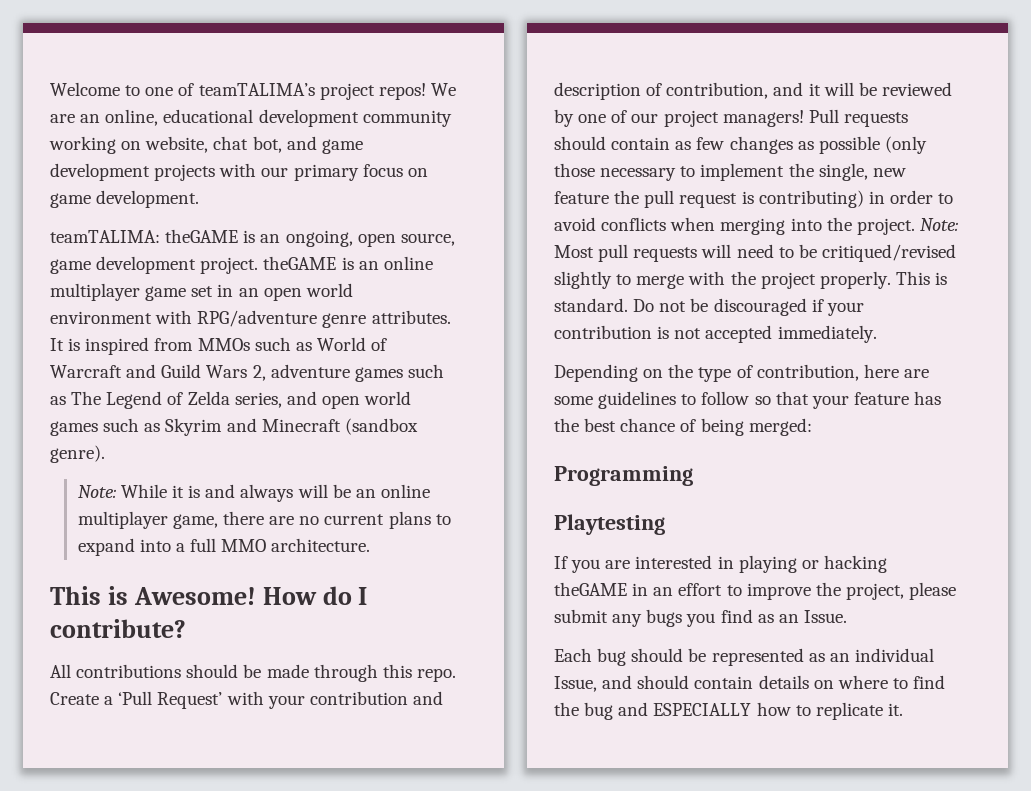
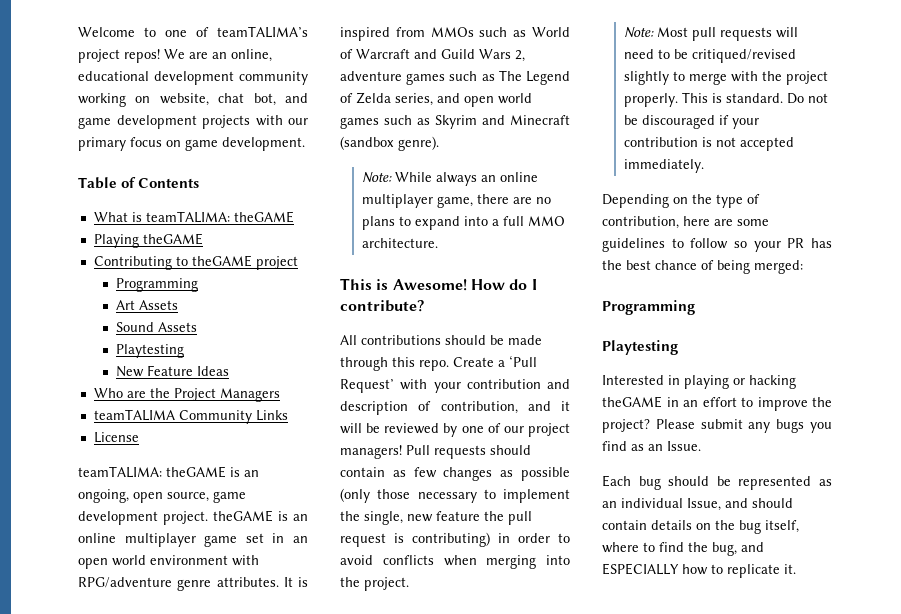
(200, 199) none -> [78,177,200,189] [93,211,294,223] [93,233,203,248] [93,255,298,270] [116,278,199,292] [116,300,179,310] [116,322,198,332] [116,344,185,358] [116,365,230,377] [93,388,280,402] [93,409,288,424] [93,432,139,443] // Table of Contents // What is teamTALIMA: theGAME // Playing theGAME // Contributing to theGAME project // Programming // Art Assets // Sound Assets // Playtesting // New Feature Ideas // Who are the Project Managers // teamTALIMA Community Links // License
[172,484,351,502] it is and always will be -> [436,172,478,186] always
[324,514,385,525] current -> (552, 200) none
(915, 226) none -> (409, 584) //
[775,391,909,409] that your feature -> [753,238,805,252] your PR
[554,555,713,573] If you are interested -> [602,375,664,385] Interested
[845,582,957,600] project, please -> [602,419,695,433] project? Please
(834, 684) none -> [715,520,799,534] the bug itself,
[584,702,614,720] bug -> [712,542,737,556] bug,

